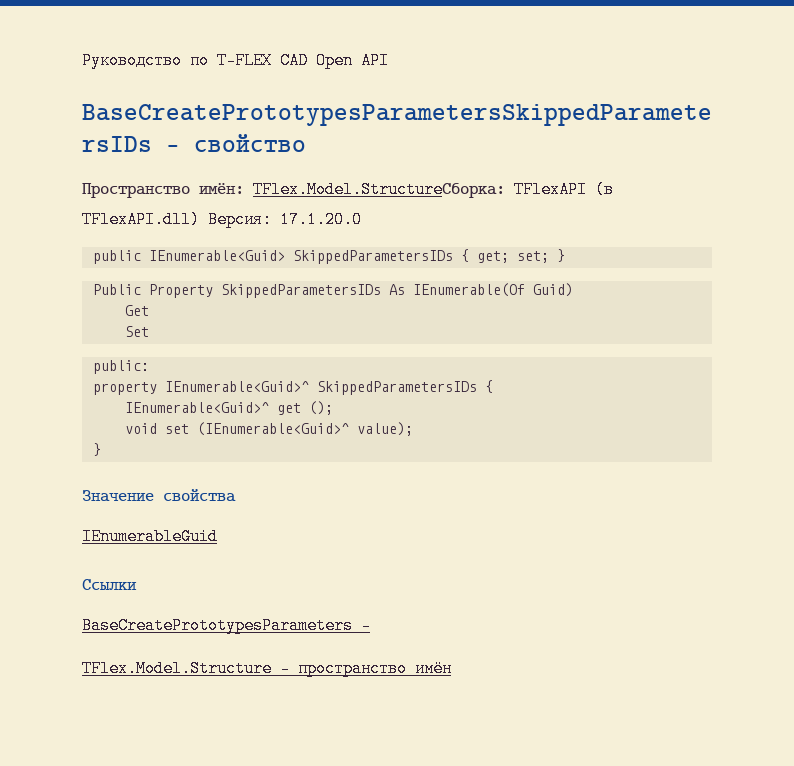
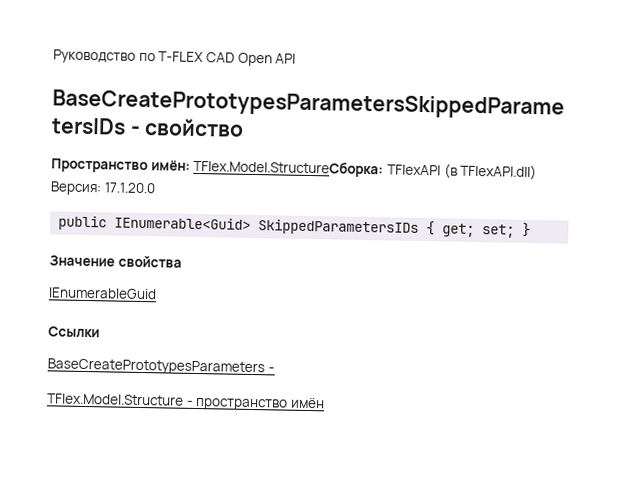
[92,283,573,298] [124,305,149,316] [124,326,149,337] [92,360,149,374] [92,380,493,395] [124,401,333,415] [124,422,413,436] [92,443,101,456] // Public Property SkippedParametersIDs As IEnumerable(Of Guid) // Get // Set // public: // property IEnumerable<Guid>^ SkippedParametersIDs { // IEnumerable<Guid>^ get (); // void set (IEnumerable<Guid>^ value); // } -> (532, 229) none

